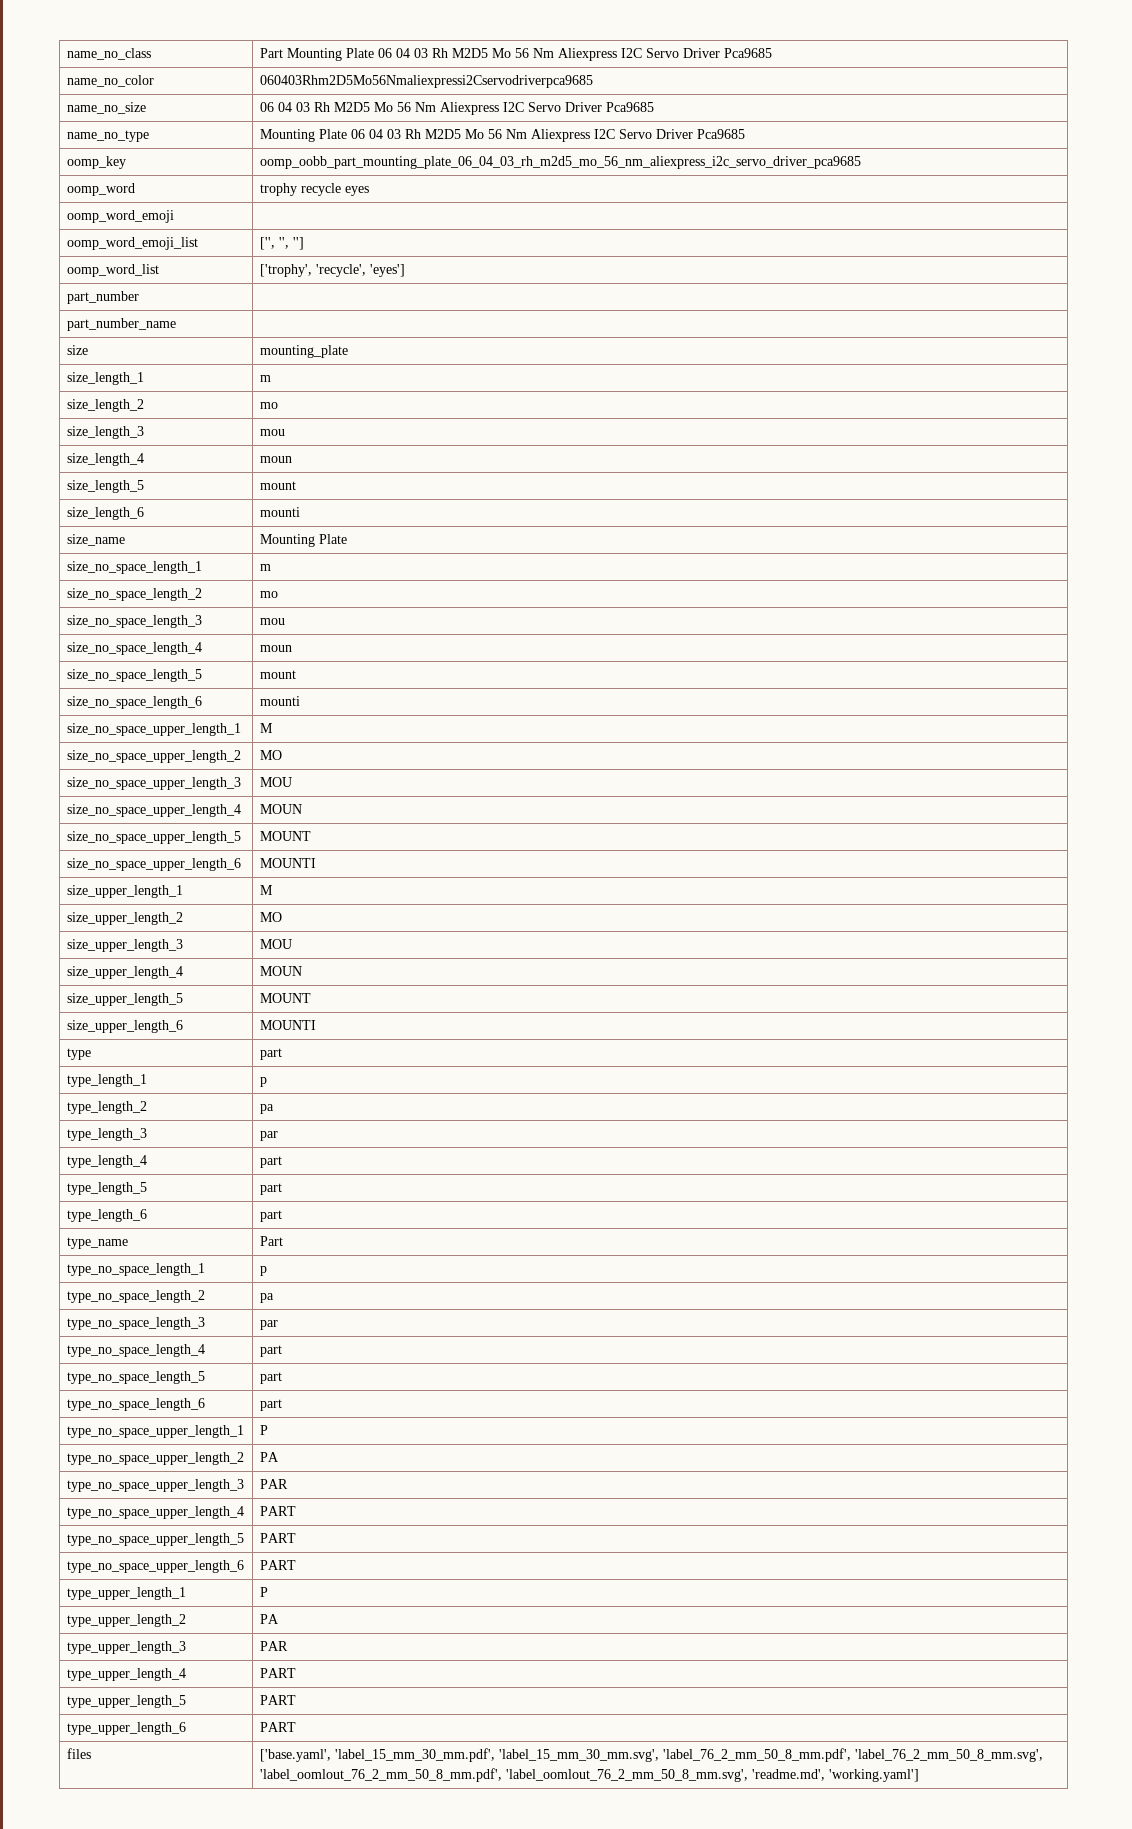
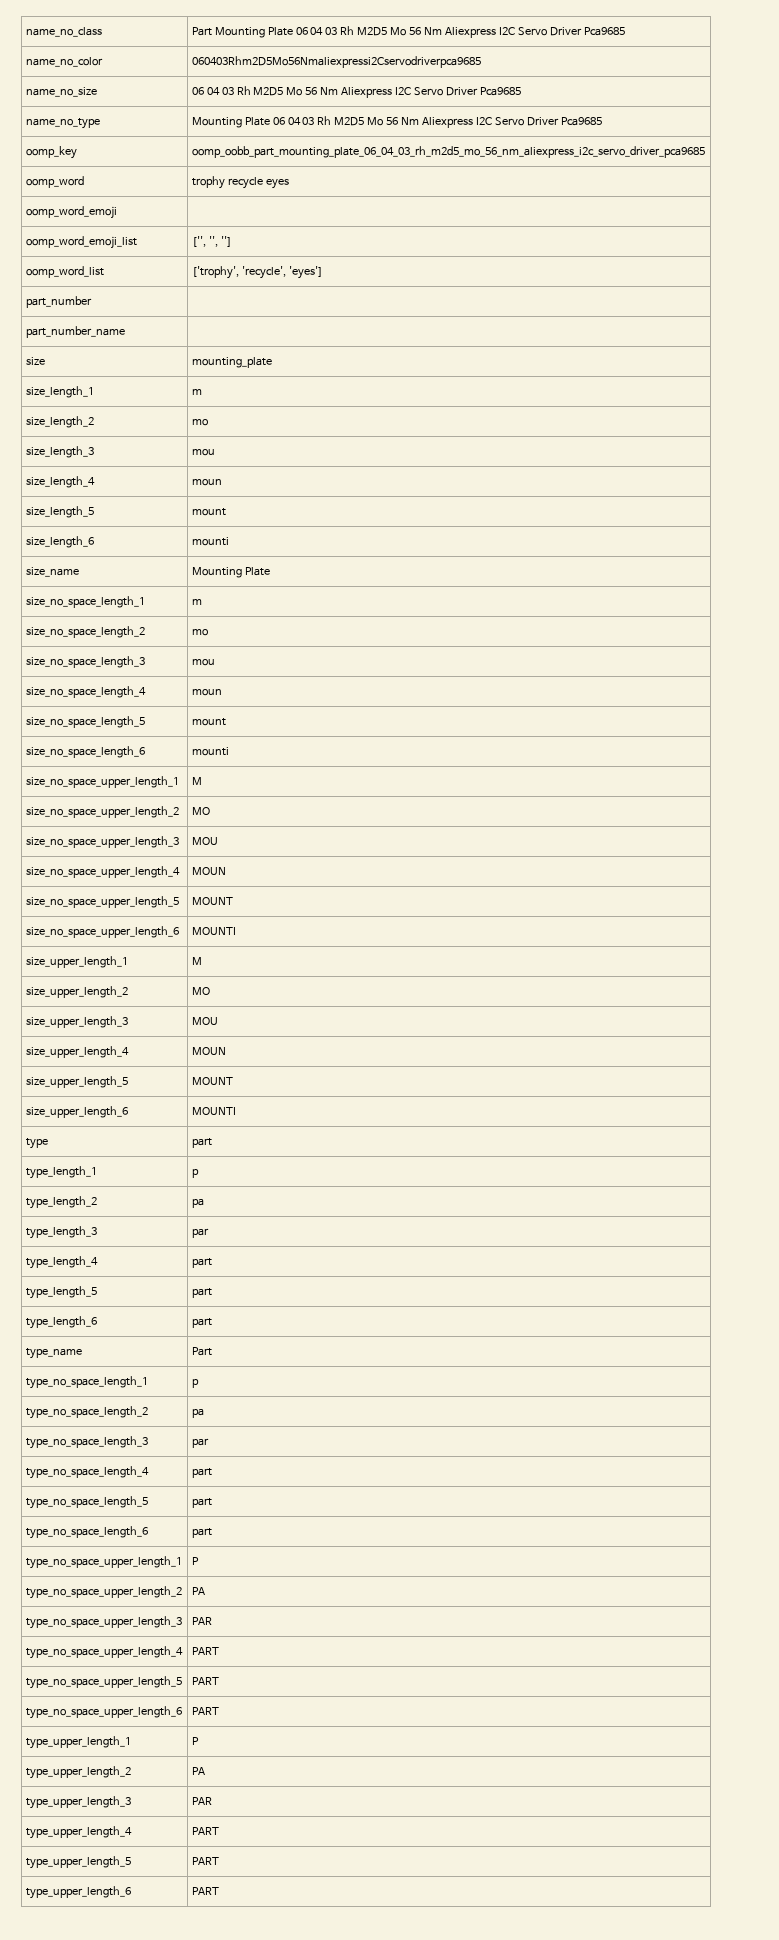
[66,1748,91,1759] [259,1748,1043,1762] [259,1768,919,1782] // files | ['base.yaml', 'label_15_mm_30_mm.pdf', 'label_15_mm_30_mm.svg', 'label_76_2_mm_50_8_mm.pdf', 'label_76_2_mm_50_8_mm.svg', 'label_oomlout_76_2_mm_50_8_mm.pdf', 'label_oomlout_76_2_mm_50_8_mm.svg', 'readme.md', 'working.yaml'] -> (219, 1891) none

